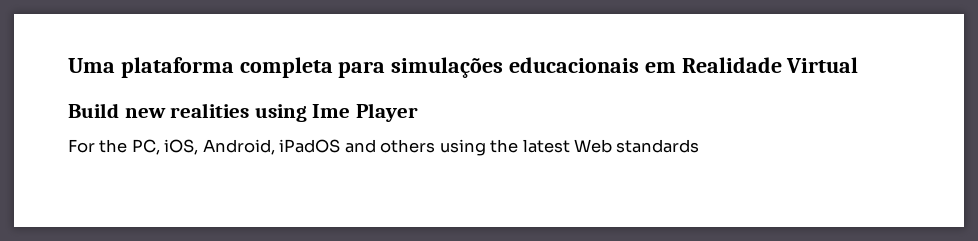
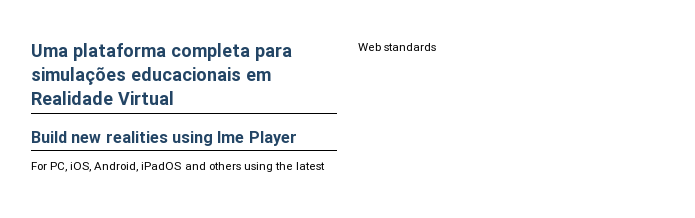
[99,139,128,153] the -> (47, 166) none

